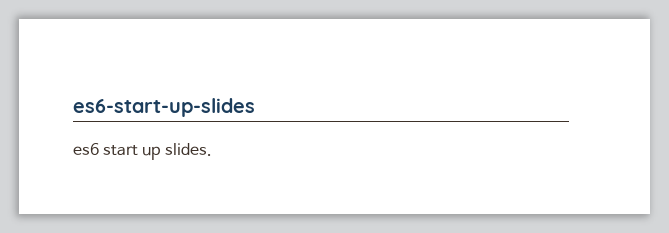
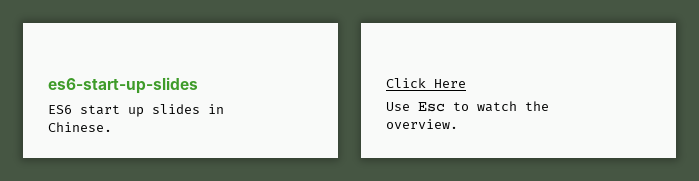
[73,143,99,155] es6 -> [48,105,72,114] ES6
[164,143,212,156] slides. -> [152,104,224,114] [48,122,112,132] [386,78,466,88] [386,101,549,112] [386,119,458,129] slides in Chinese. // Click Here // Use Esc to watch the overview.

